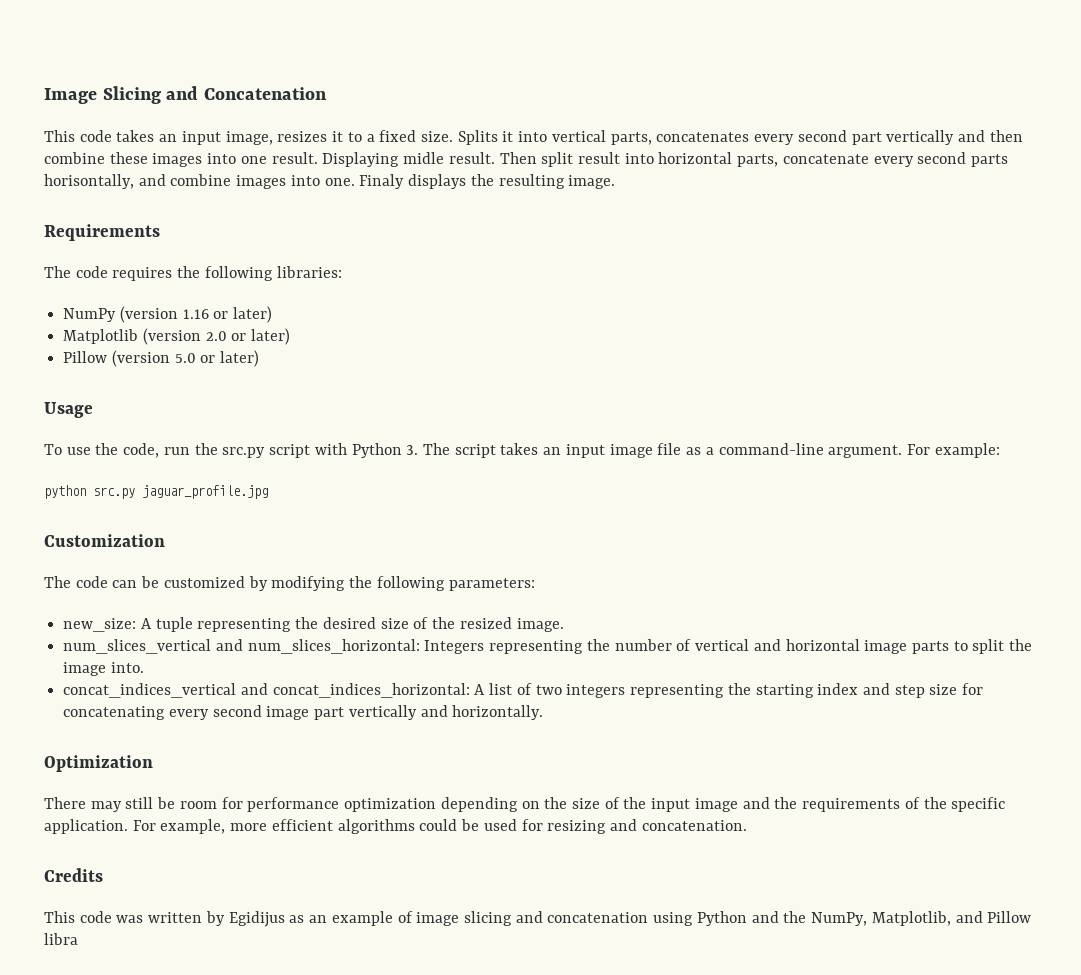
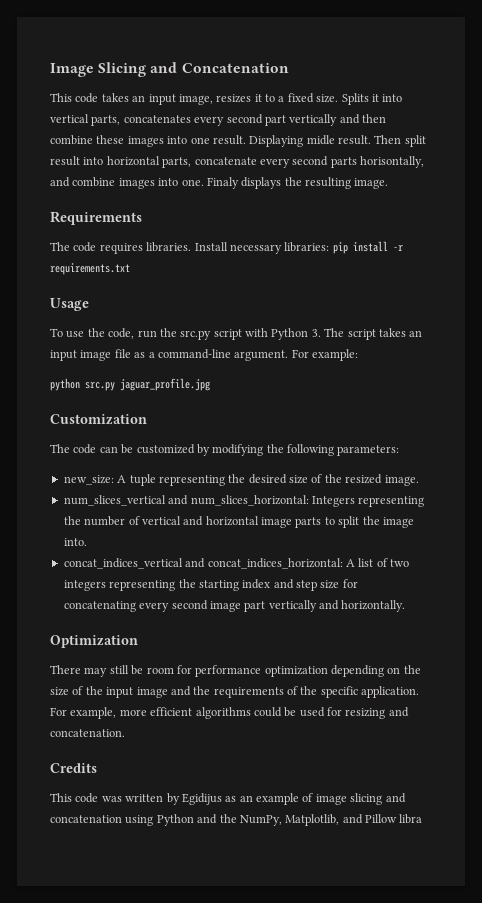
[177,266,342,281] [63,306,273,323] [63,328,291,345] [63,350,260,367] the following libraries: // NumPy (version 1.16 or later) // Matplotlib (version 2.0 or later) // Pillow (version 5.0 or later) -> [146,241,403,254] [50,263,130,275] libraries. Install necessary libraries: pip install -r requirements.txt

